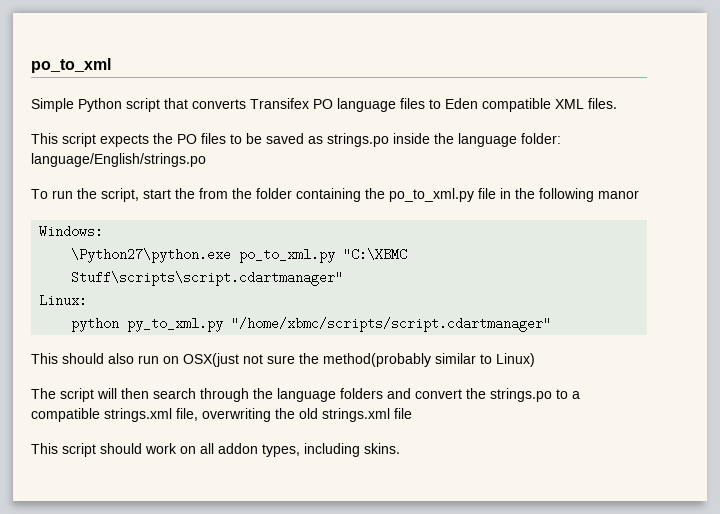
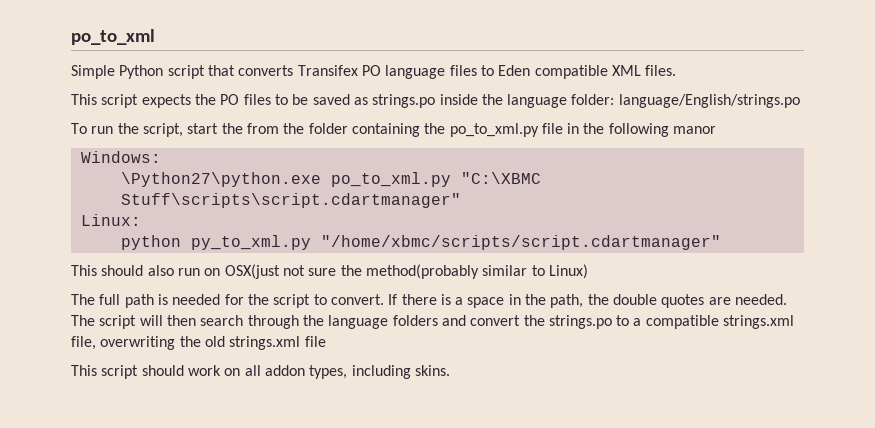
(56, 393) none -> [99,294,788,308] [71,315,95,326] full path is needed for the script to convert. If there is a space in the path, the double quotes are needed. The

